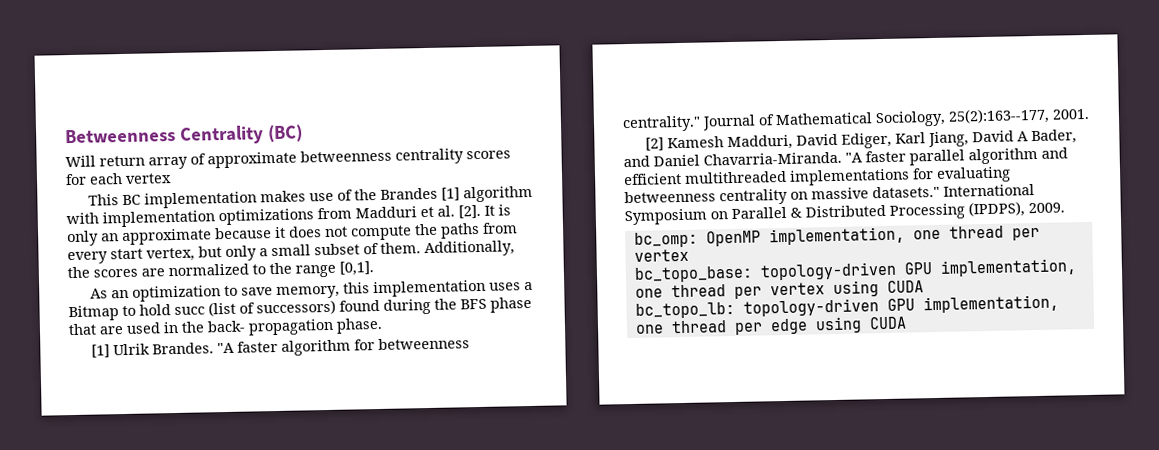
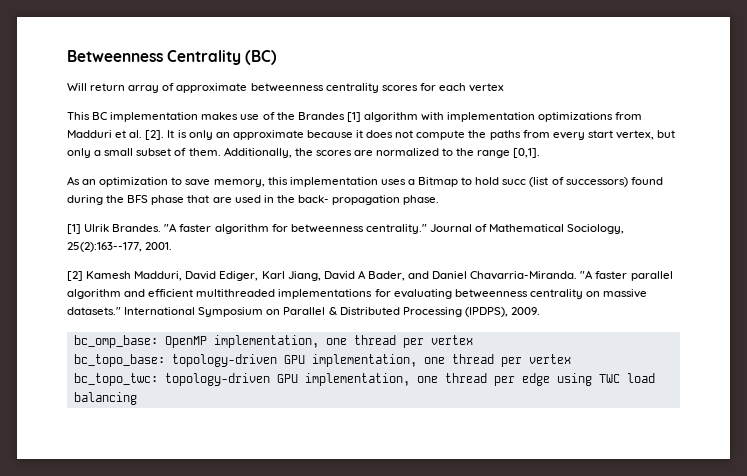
[633,231,698,248] bc_omp: -> [73,335,158,348] bc_omp_base:
[832,280,924,298] [634,301,735,319] using CUDA // bc_topo_lb: -> [73,373,158,386] // bc_topo_twc:
[868,316,907,330] CUDA -> [598,373,655,383] [73,392,137,405] TWC load balancing

